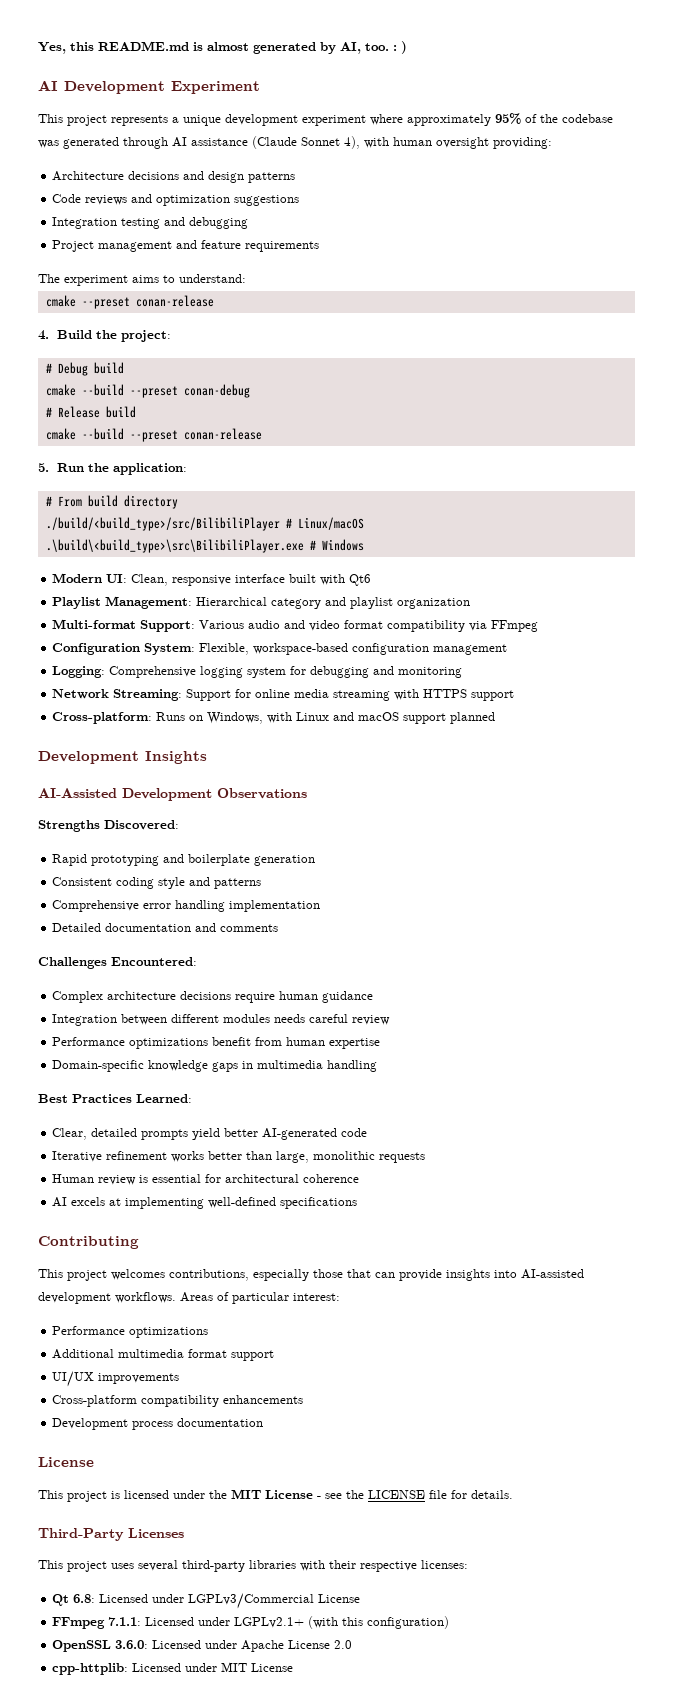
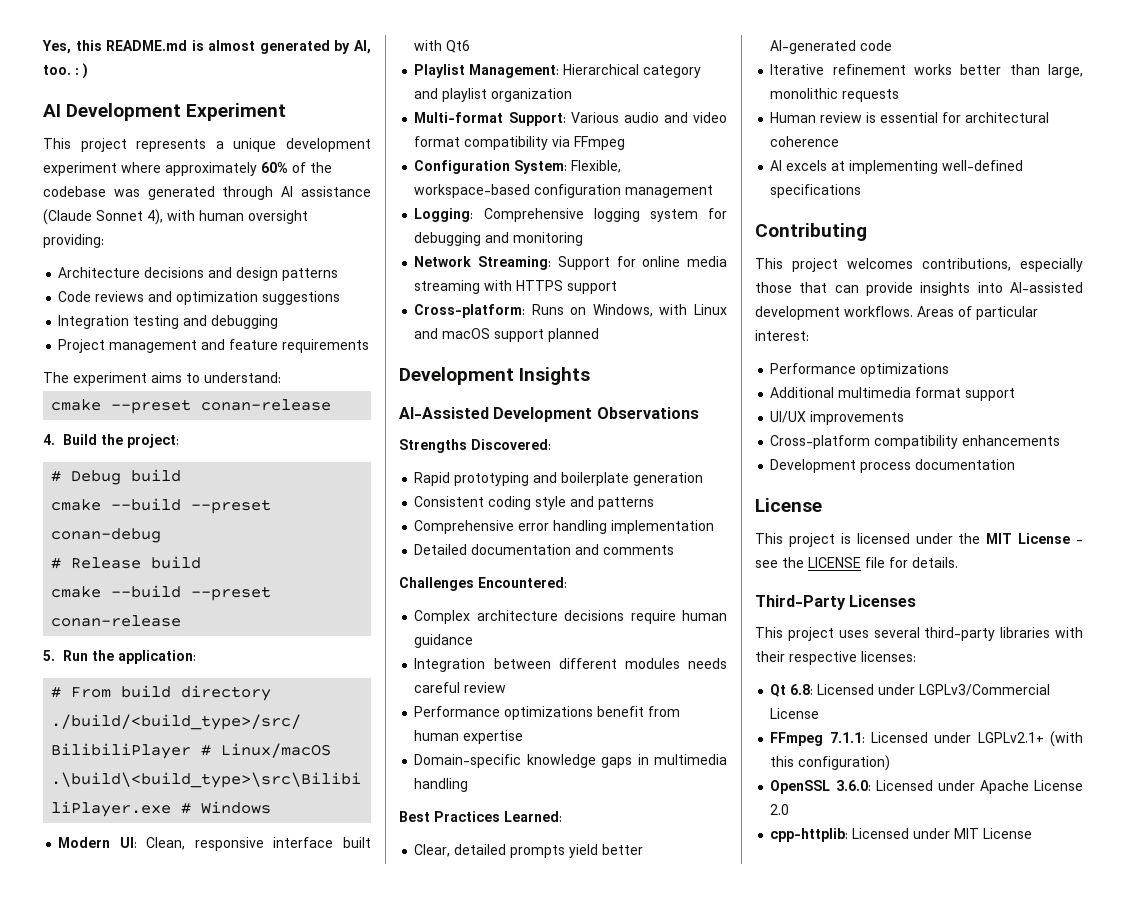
[495,113,521,124] 95% -> [261,162,288,173] 60%

